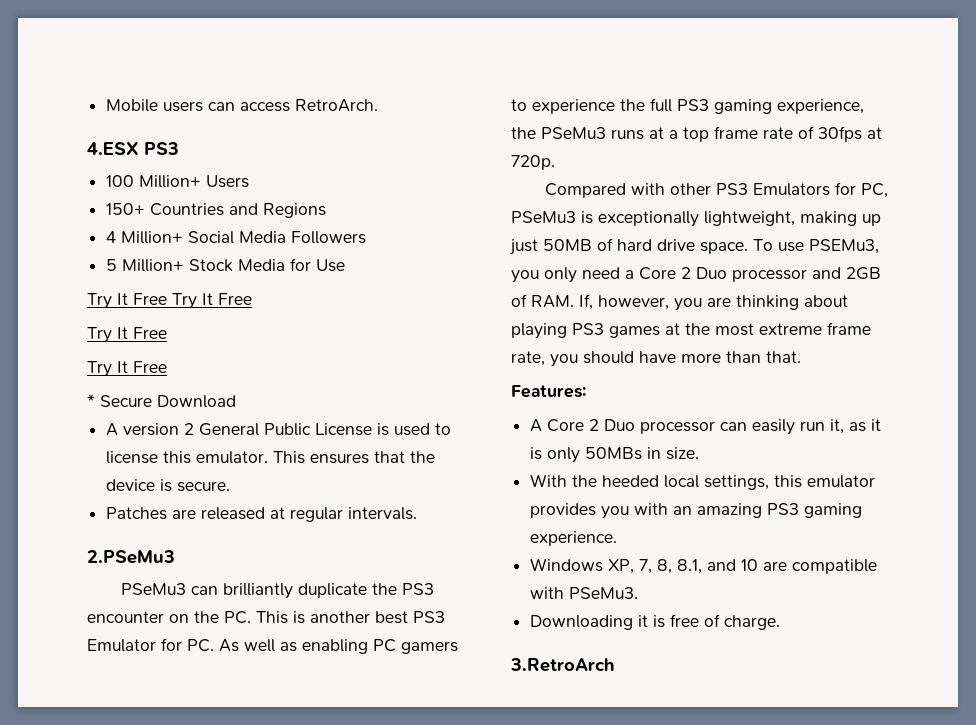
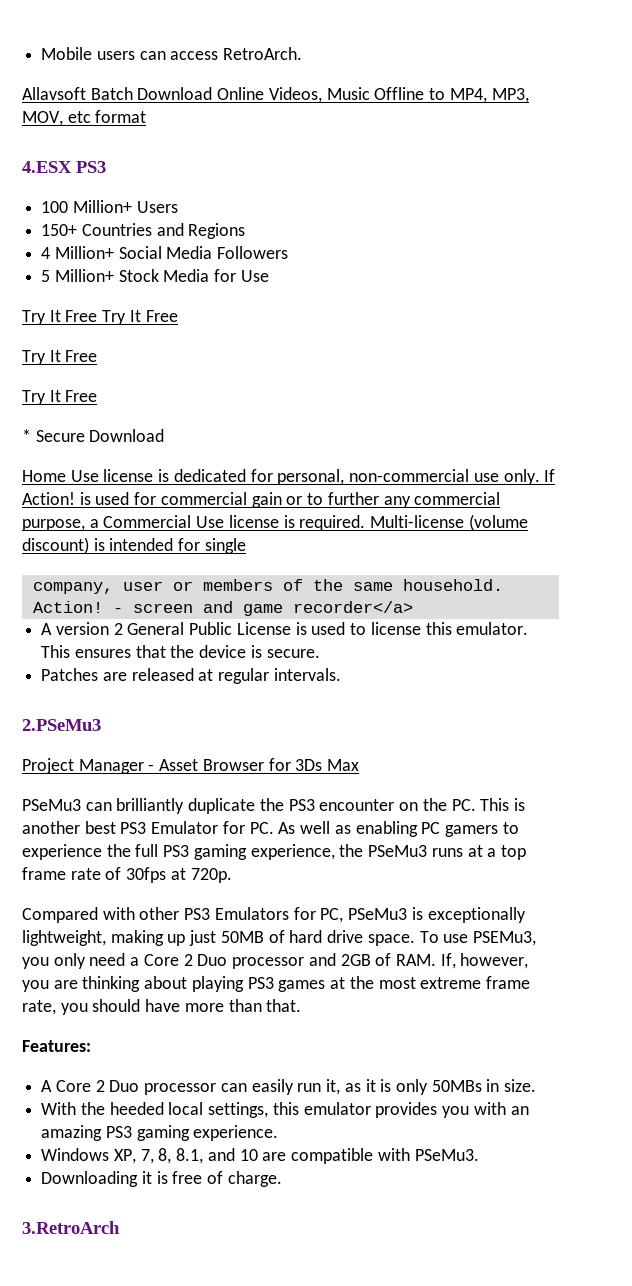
(379, 105) none -> [22,87,529,103] [22,110,147,126] // Allavsoft Batch Download Online Videos, Music Offline to MP4, MP3, MOV, etc format
(236, 401) none -> [22,469,556,485] [22,492,501,508] [22,514,528,531] [22,537,246,554] [32,579,503,594] [32,601,413,616] // Home Use license is dedicated for personal, non-commercial use only. If Action! is used for commercial gain or to further any commercial purpose, a Commercial Use license is required. Multi-license (volume discount) is intended for single // company, user or members of the same household. Action! - screen and game recorder</a>
(175, 557) none -> [22,758,360,774] // Project Manager - Asset Browser for 3Ds Max

